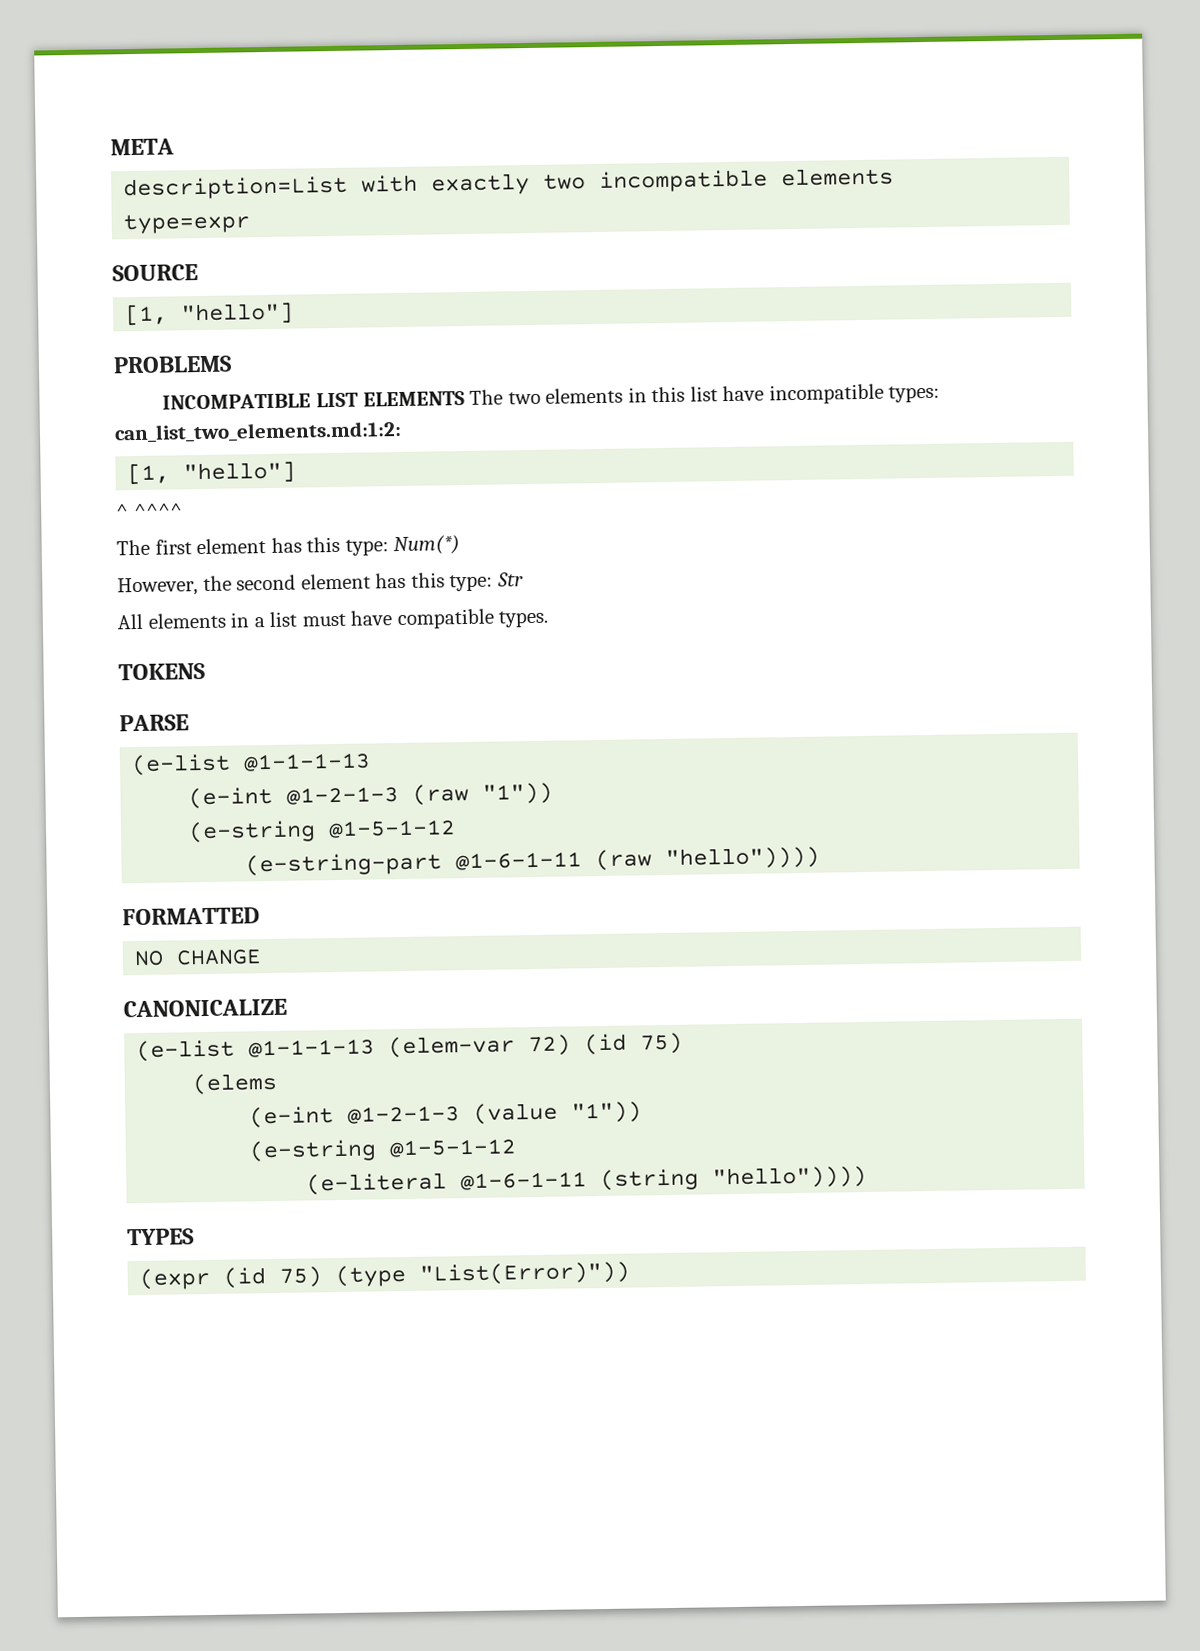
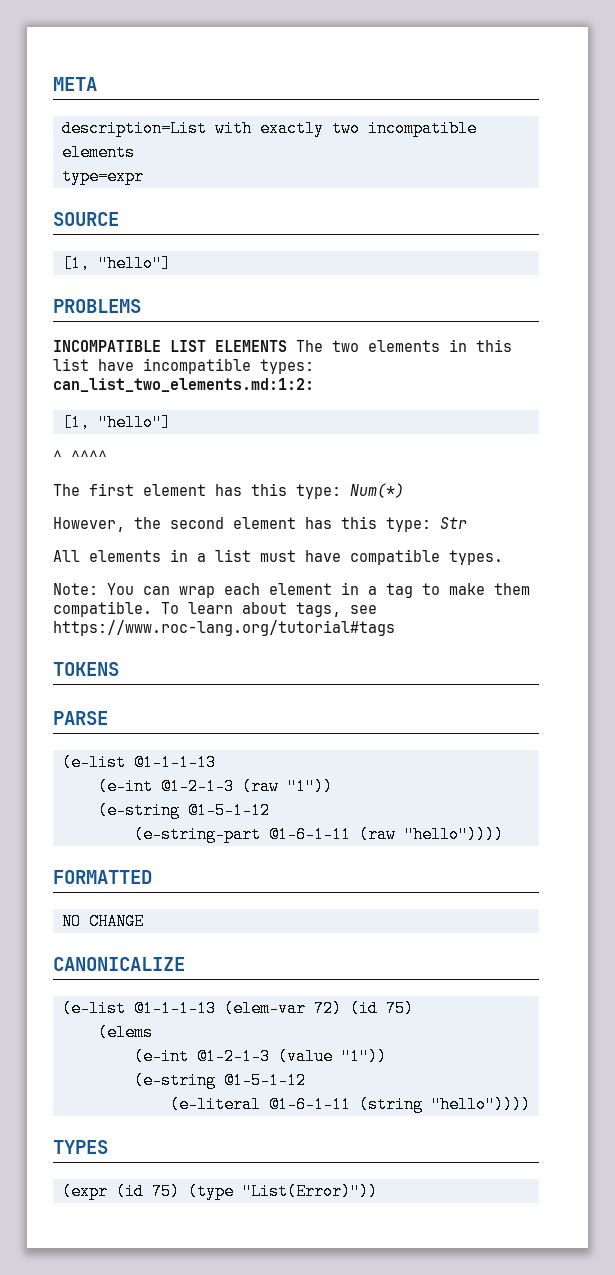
(549, 619) none -> [53,582,530,598] [53,601,377,617] [53,620,395,636] // Note: You can wrap each element in a tag to make them compatible. To learn about tags, see https://www.roc-lang.org/tutorial#tags

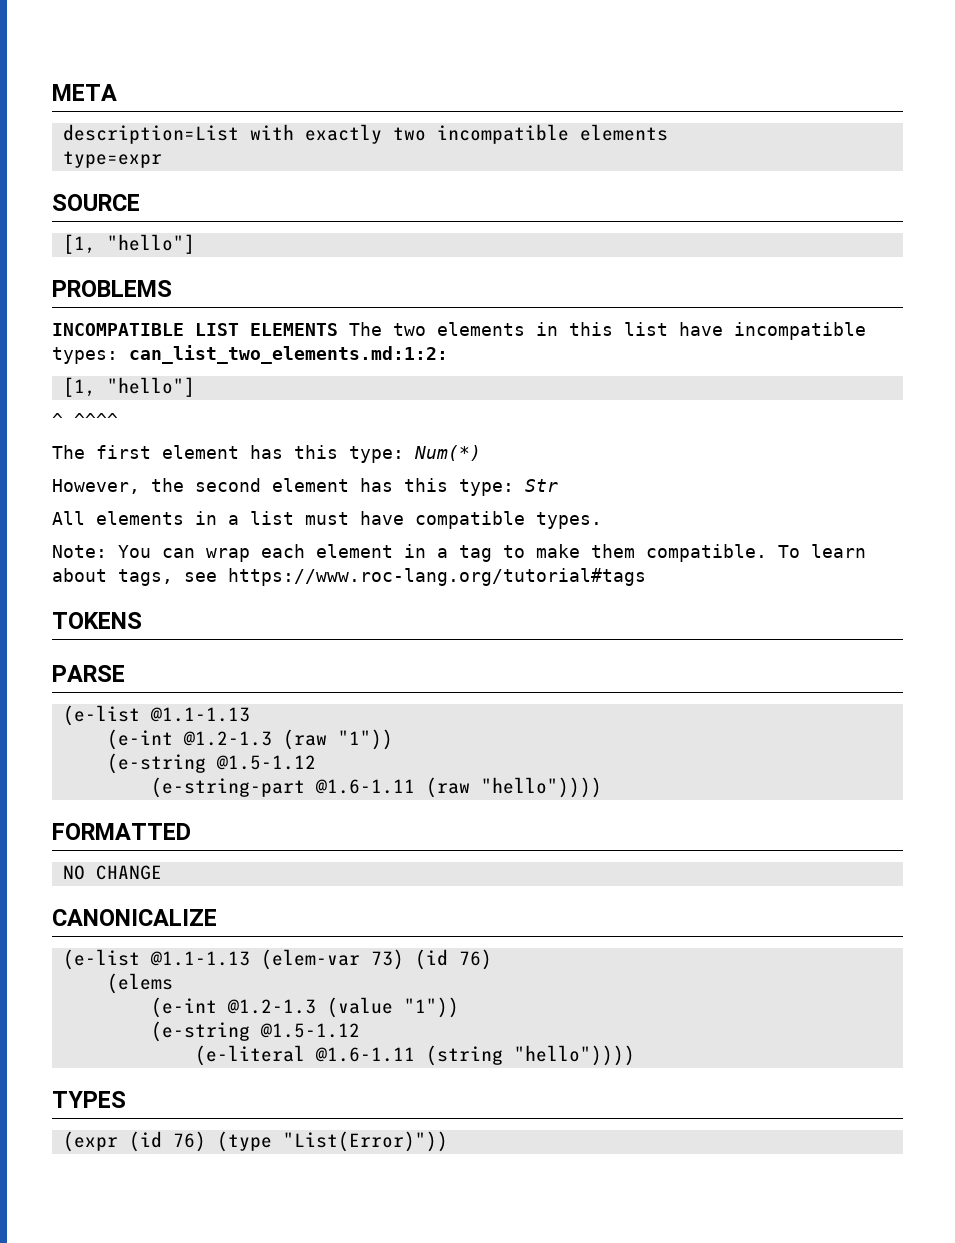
[133,754,216,771] [97,778,234,795] @1-1-1-13 // (e-int @1-2-1-3 -> [149,707,250,722] [106,729,272,750] @1.1-1.13 // (e-int @1.2-1.3
[187,802,270,819] @1-5-1-12 -> [215,755,316,770] @1.5-1.12
[268,826,351,843] @1-6-1-11 -> [314,779,415,794] @1.6-1.11
[133,1000,414,1017] @1-1-1-13 (elem-var 72) (id 75) -> [149,949,492,970] @1.1-1.13 (elem-var 73) (id 76)
[196,1048,270,1065] @1-2-1-3 -> [226,999,316,1014] @1.2-1.3
[223,1072,306,1089] @1-5-1-12 -> [259,1023,360,1038] @1.5-1.12
[268,1096,351,1113] @1-6-1-11 -> [314,1047,415,1062] @1.6-1.11
[151,1183,180,1200] 75) -> [172,1131,206,1152] 76)

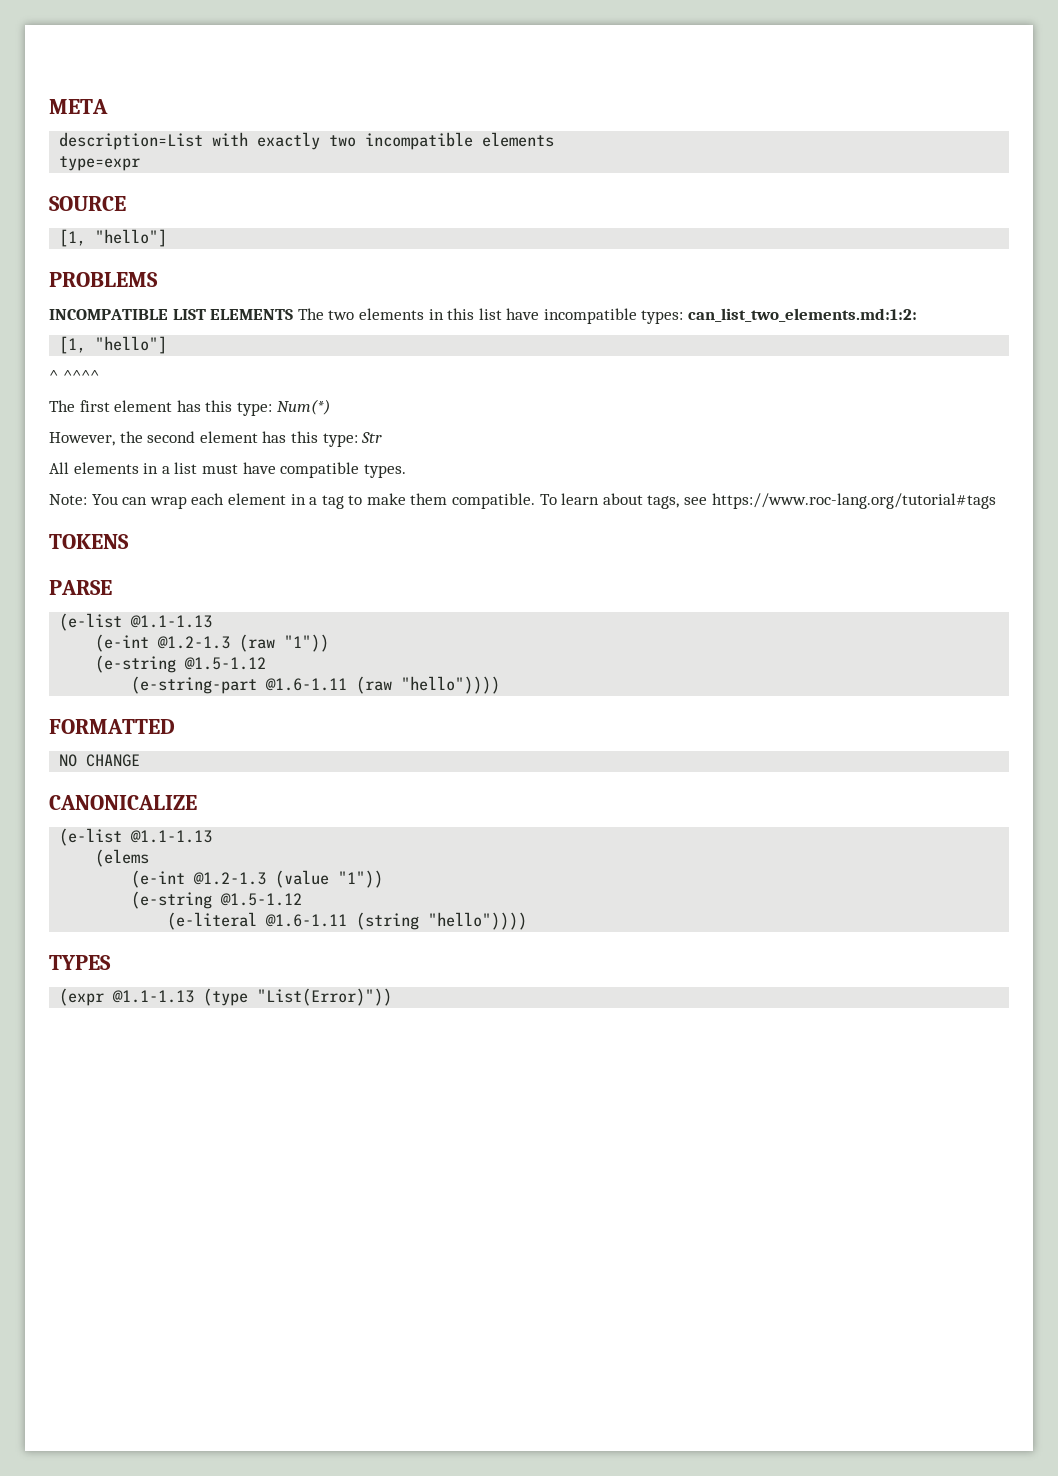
[260,949,492,970] (elem-var 73) (id 76) -> (213, 836) none
[128,1131,206,1152] (id 76) -> [112,990,195,1003] @1.1-1.13

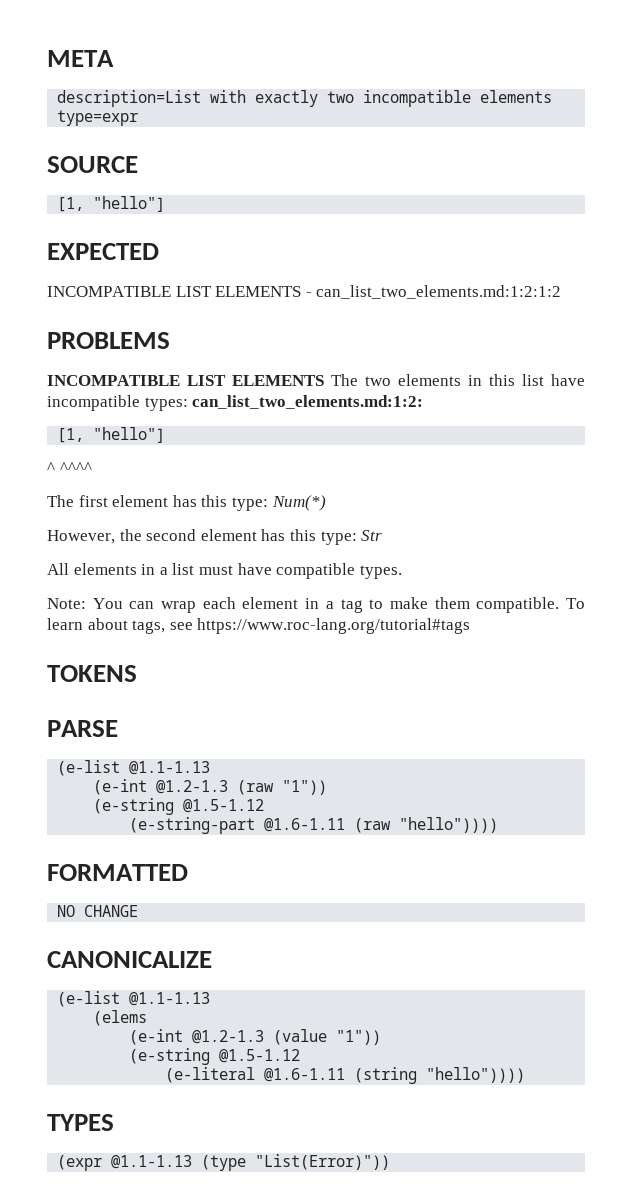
(168, 238) none -> [47,243,159,260] [47,285,562,299] // EXPECTED // INCOMPATIBLE LIST ELEMENTS - can_list_two_elements.md:1:2:1:2

